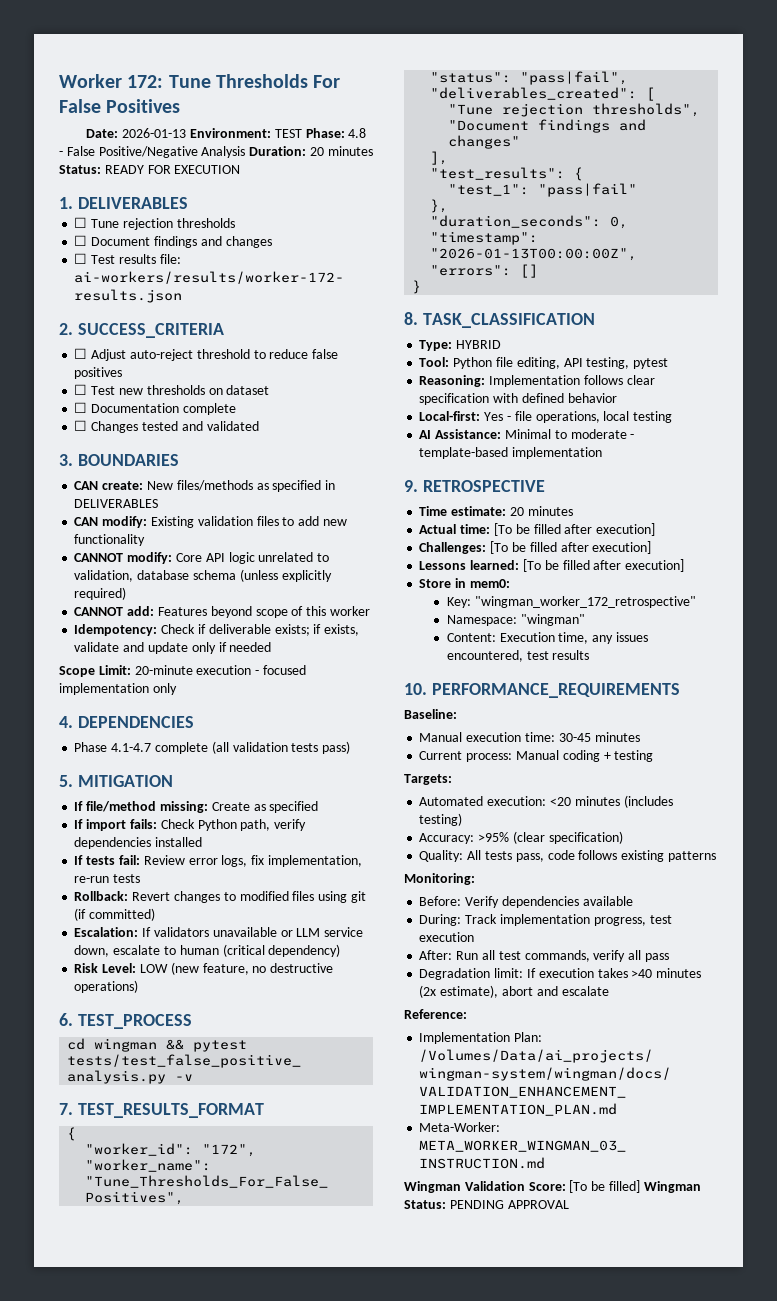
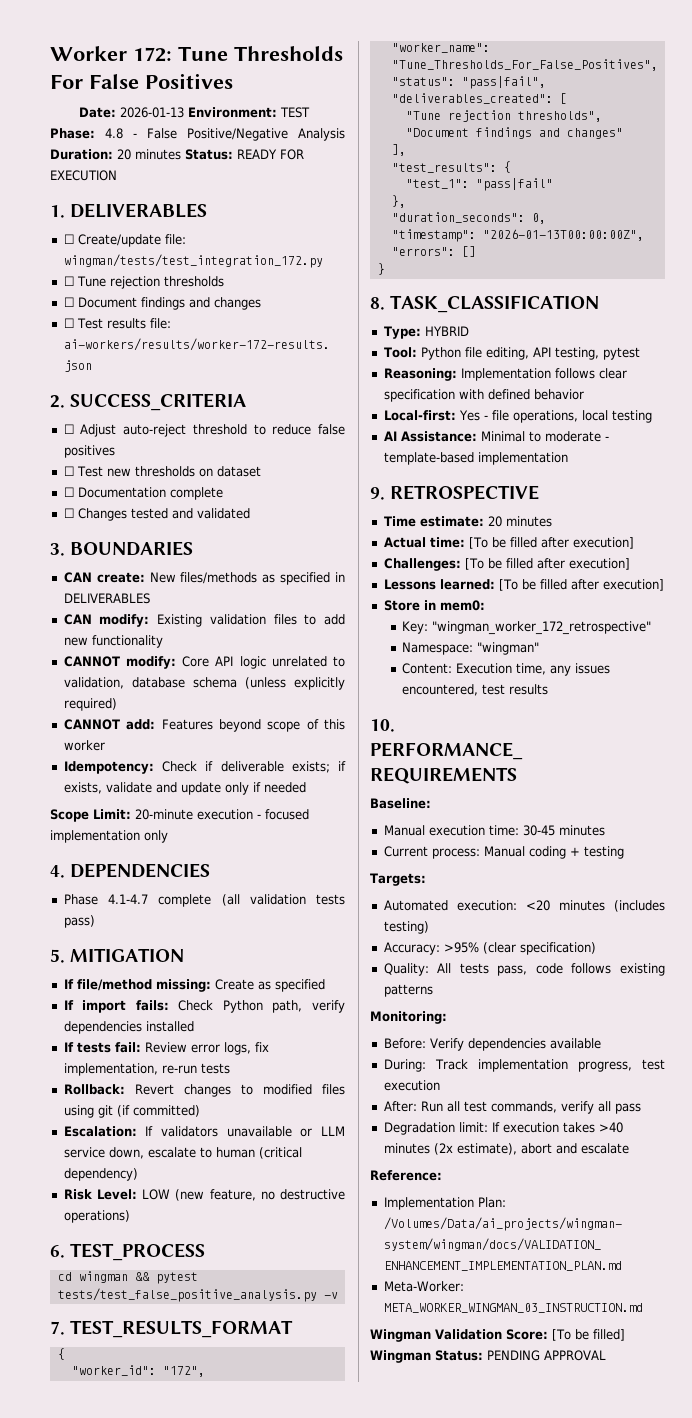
(188, 203) none -> [63,234,186,247] [63,254,323,268] // ☐ Create/update file: wingman/tests/test_integration_172.py

